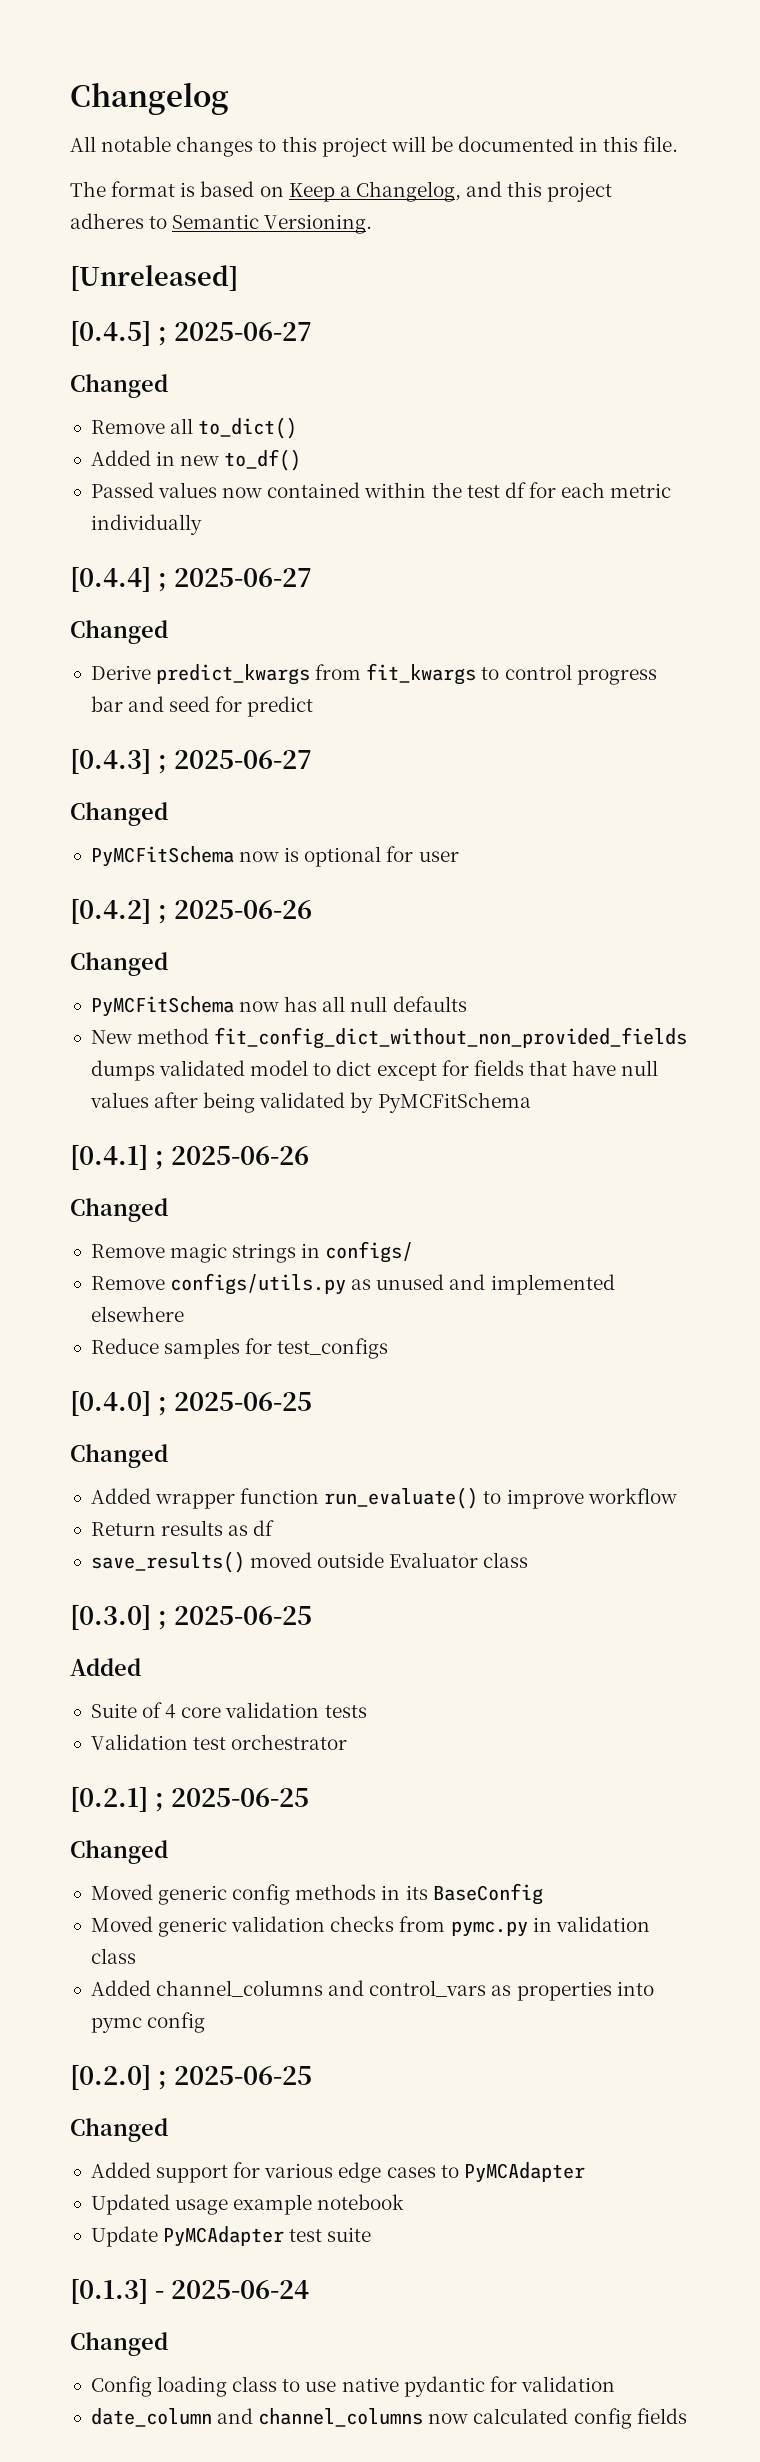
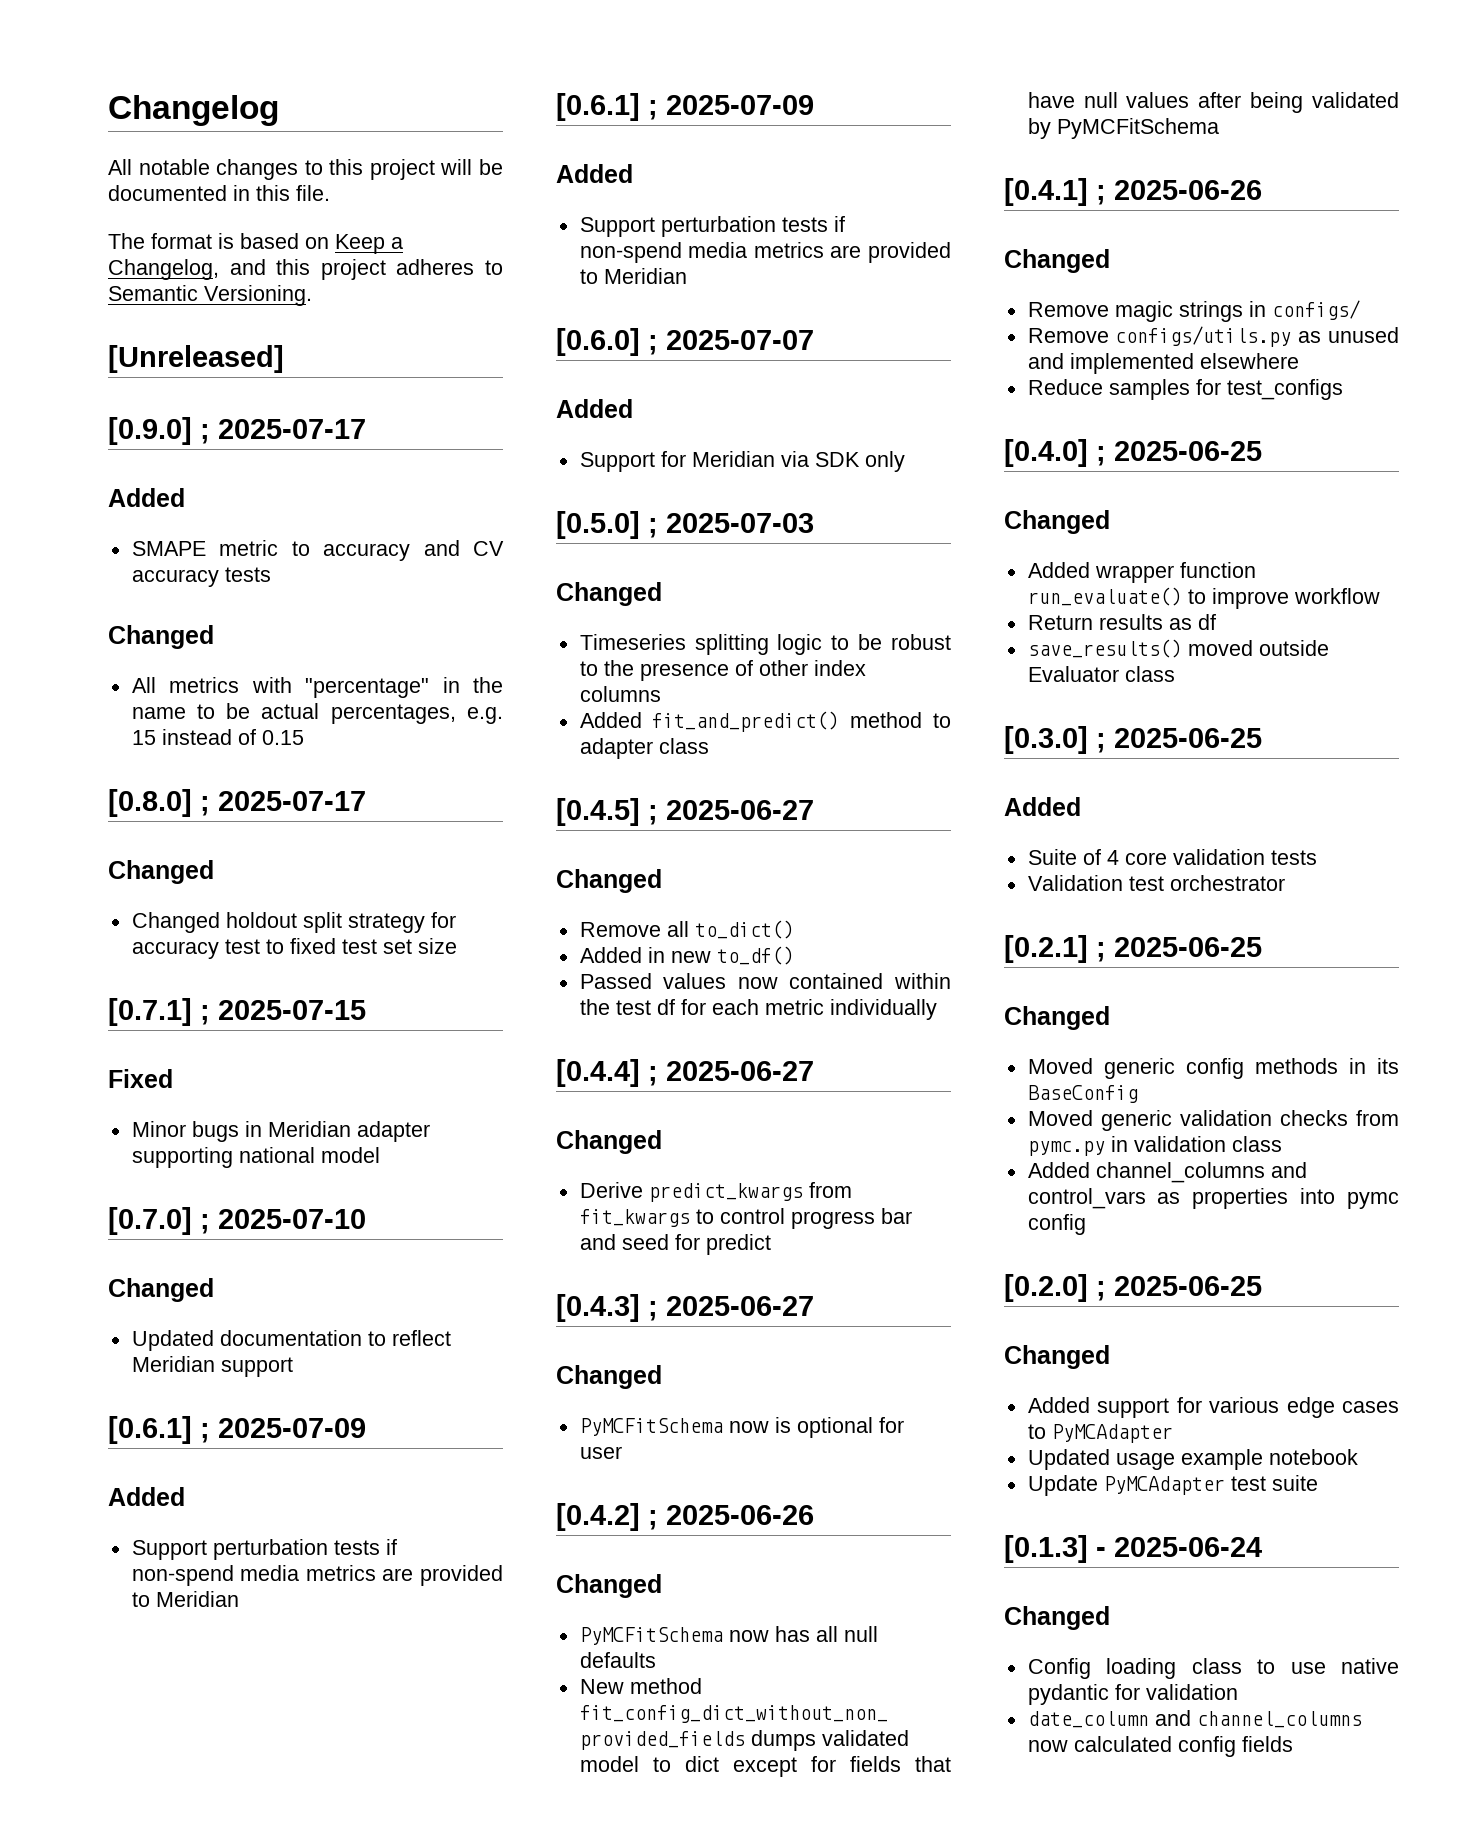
(238, 278) none -> [108,417,366,445] [108,488,185,507] [131,540,505,561] [131,567,271,587] [108,625,214,649] [131,677,504,698] [131,703,503,724] [131,729,304,745] [108,789,366,817] [108,860,214,884] [131,912,456,933] [131,938,457,959] [108,998,366,1026] [108,1069,173,1088] [131,1121,430,1142] [131,1147,380,1168] [108,1207,366,1235] [108,1278,214,1302] [131,1330,451,1351] [131,1356,293,1377] [108,1416,366,1444] [108,1487,185,1506] [131,1539,397,1560] [131,1565,503,1586] [131,1591,239,1607] [556,93,814,121] [556,164,633,183] [579,216,845,237] [579,242,951,263] [579,268,687,284] [556,328,814,356] [556,399,633,418] [579,451,905,472] [556,511,814,539] [556,582,662,606] [579,634,951,655] [579,660,866,681] [579,686,661,702] [579,711,951,732] [579,738,709,759] // [0.9.0] ; 2025-07-17 // Added // SMAPE metric to accuracy and CV accuracy tests // Changed // All metrics with "percentage" in the name to be actual percentages, e.g. 15 instead of 0.15 // [0.8.0] ; 2025-07-17 // Changed // Changed holdout split strategy for accuracy test to fixed test set size // [0.7.1] ; 2025-07-15 // Fixed // Minor bugs in Meridian adapter supporting national model // [0.7.0] ; 2025-07-10 // Changed // Updated documentation to reflect Meridian support // [0.6.1] ; 2025-07-09 // Added // Support perturbation tests if non-spend media metrics are provided to Meridian // [0.6.1] ; 2025-07-09 // Added // Support perturbation tests if non-spend media metrics are provided to Meridian // [0.6.0] ; 2025-07-07 // Added // Support for Meridian via SDK only // [0.5.0] ; 2025-07-03 // Changed // Timeseries splitting logic to be robust to the presence of other index columns // Added fit_and_predict() method to adapter class

